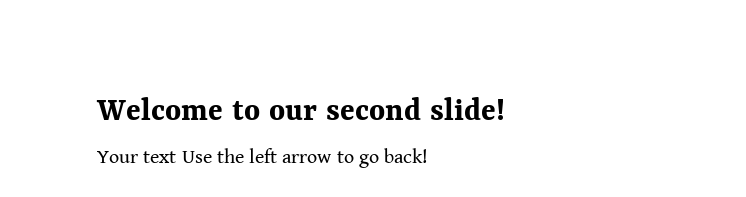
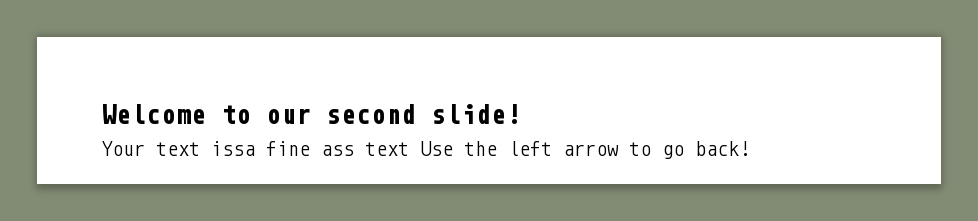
(177, 157) none -> [211,141,409,156] issa fine ass text

